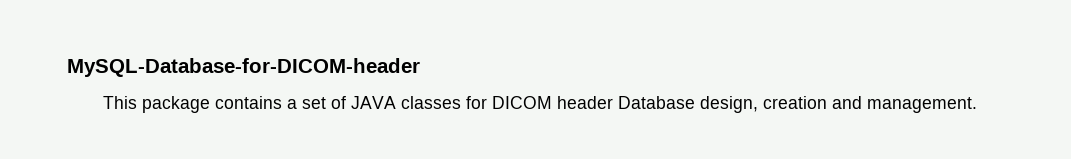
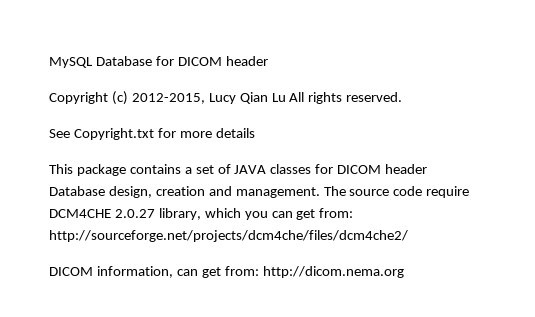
[67,58,420,77] MySQL-Database-for-DICOM-header -> [49,56,268,68] [49,91,403,105] [49,128,255,140] MySQL Database for DICOM header // Copyright (c) 2012-2015, Lucy Qian Lu All rights reserved. // See Copyright.txt for more details
(978, 105) none -> [323,186,470,198] [49,208,354,220] [49,230,408,242] [49,266,404,278] The source code require DCM4CHE 2.0.27 library, which you can get from: http://sourceforge.net/projects/dcm4che/files/dcm4che2/ // DICOM information, can get from: http://dicom.nema.org

